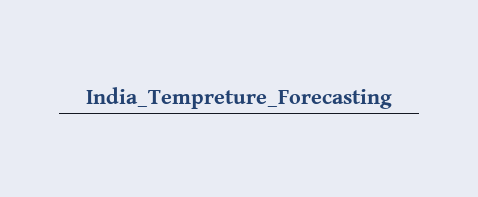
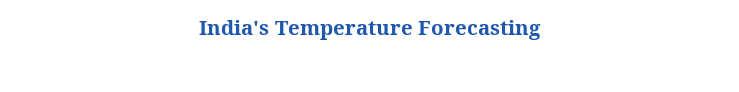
[86,87,392,109] India_Tempreture_Forecasting -> [198,20,542,40] India's Temperature Forecasting

